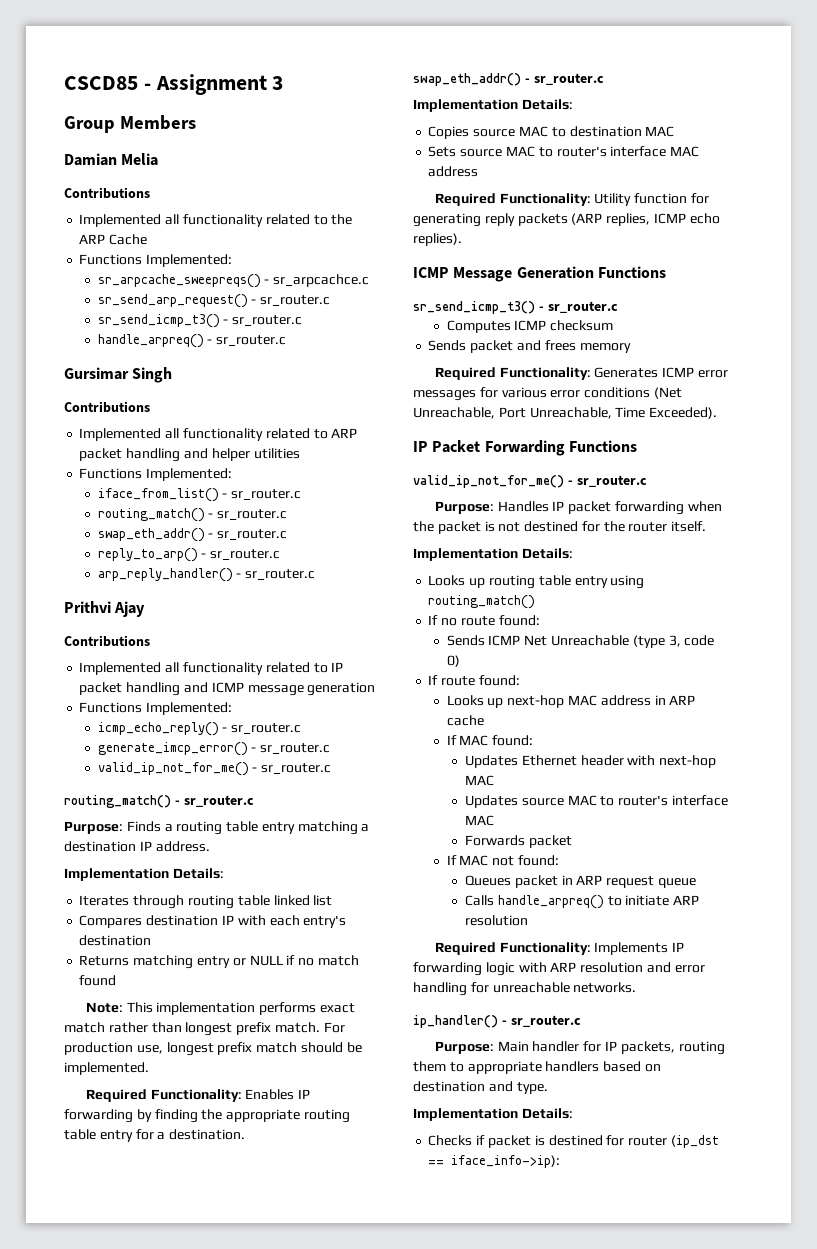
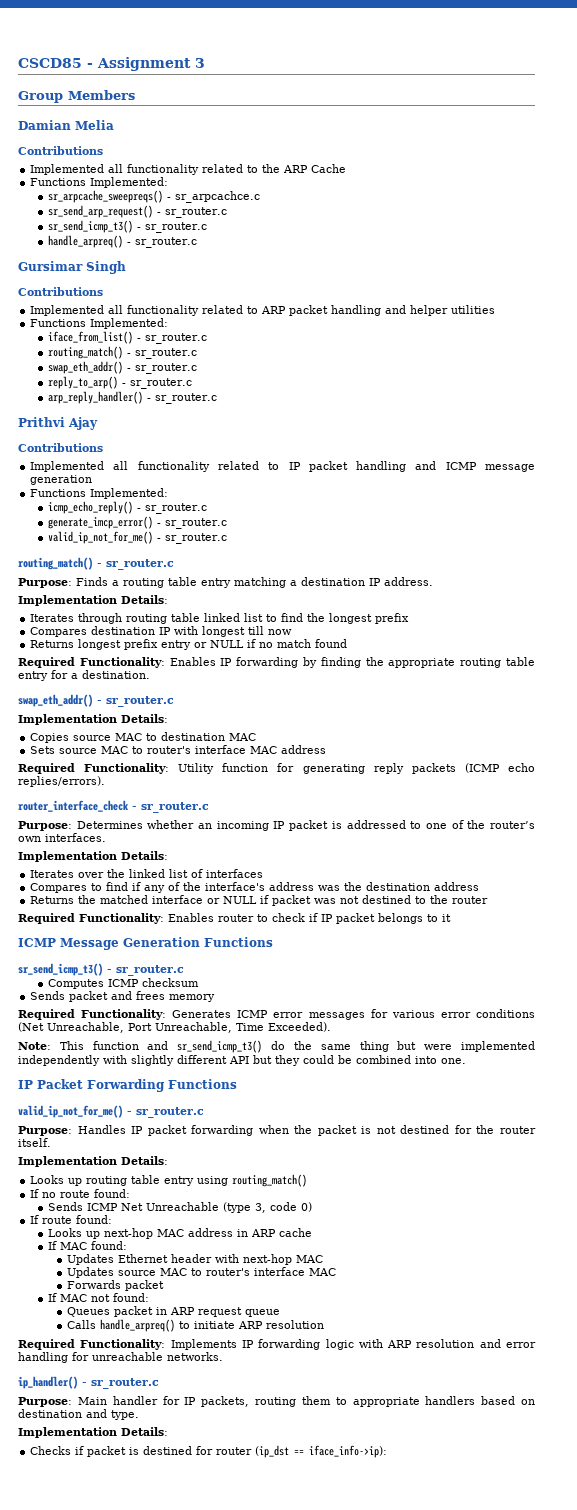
(333, 900) none -> [266,613,410,624] to find the longest prefix
[269,915,347,928] [79,935,152,946] [79,955,194,969] each entry's destination // Returns matching -> [202,626,293,637] [30,639,159,650] longest till now // Returns longest prefix
[85,1002,355,1015] [64,1022,345,1036] [64,1042,362,1056] [64,1062,149,1075] // Note: This implementation performs exact match rather than longest prefix match. For production use, longest prefix match should be implemented. -> (348, 643) none
[571,213,720,226] [413,233,462,246] (ARP replies, ICMP echo replies). -> [464,763,535,773] [18,776,105,787] [18,800,209,813] [18,820,535,831] [18,833,106,842] [18,851,168,862] [30,869,264,878] [30,882,480,893] [30,895,489,906] [18,913,451,924] (ICMP echo replies/errors). // router_interface_check - sr_router.c // Purpose: Determines whether an incoming IP packet is addressed to one of the router’s own interfaces. // Implementation Details: // Iterates over the linked list of interfaces // Compares to find if any of the interface's address was the destination address // Returns the matched interface or NULL if packet was not destined to the router // Required Functionality: Enables router to check if IP packet belongs to it
(718, 413) none -> [18,1040,535,1053] [18,1055,466,1066] // Note: This function and sr_send_icmp_t3() do the same thing but were implemented independently with slightly different API but they could be combined into one.

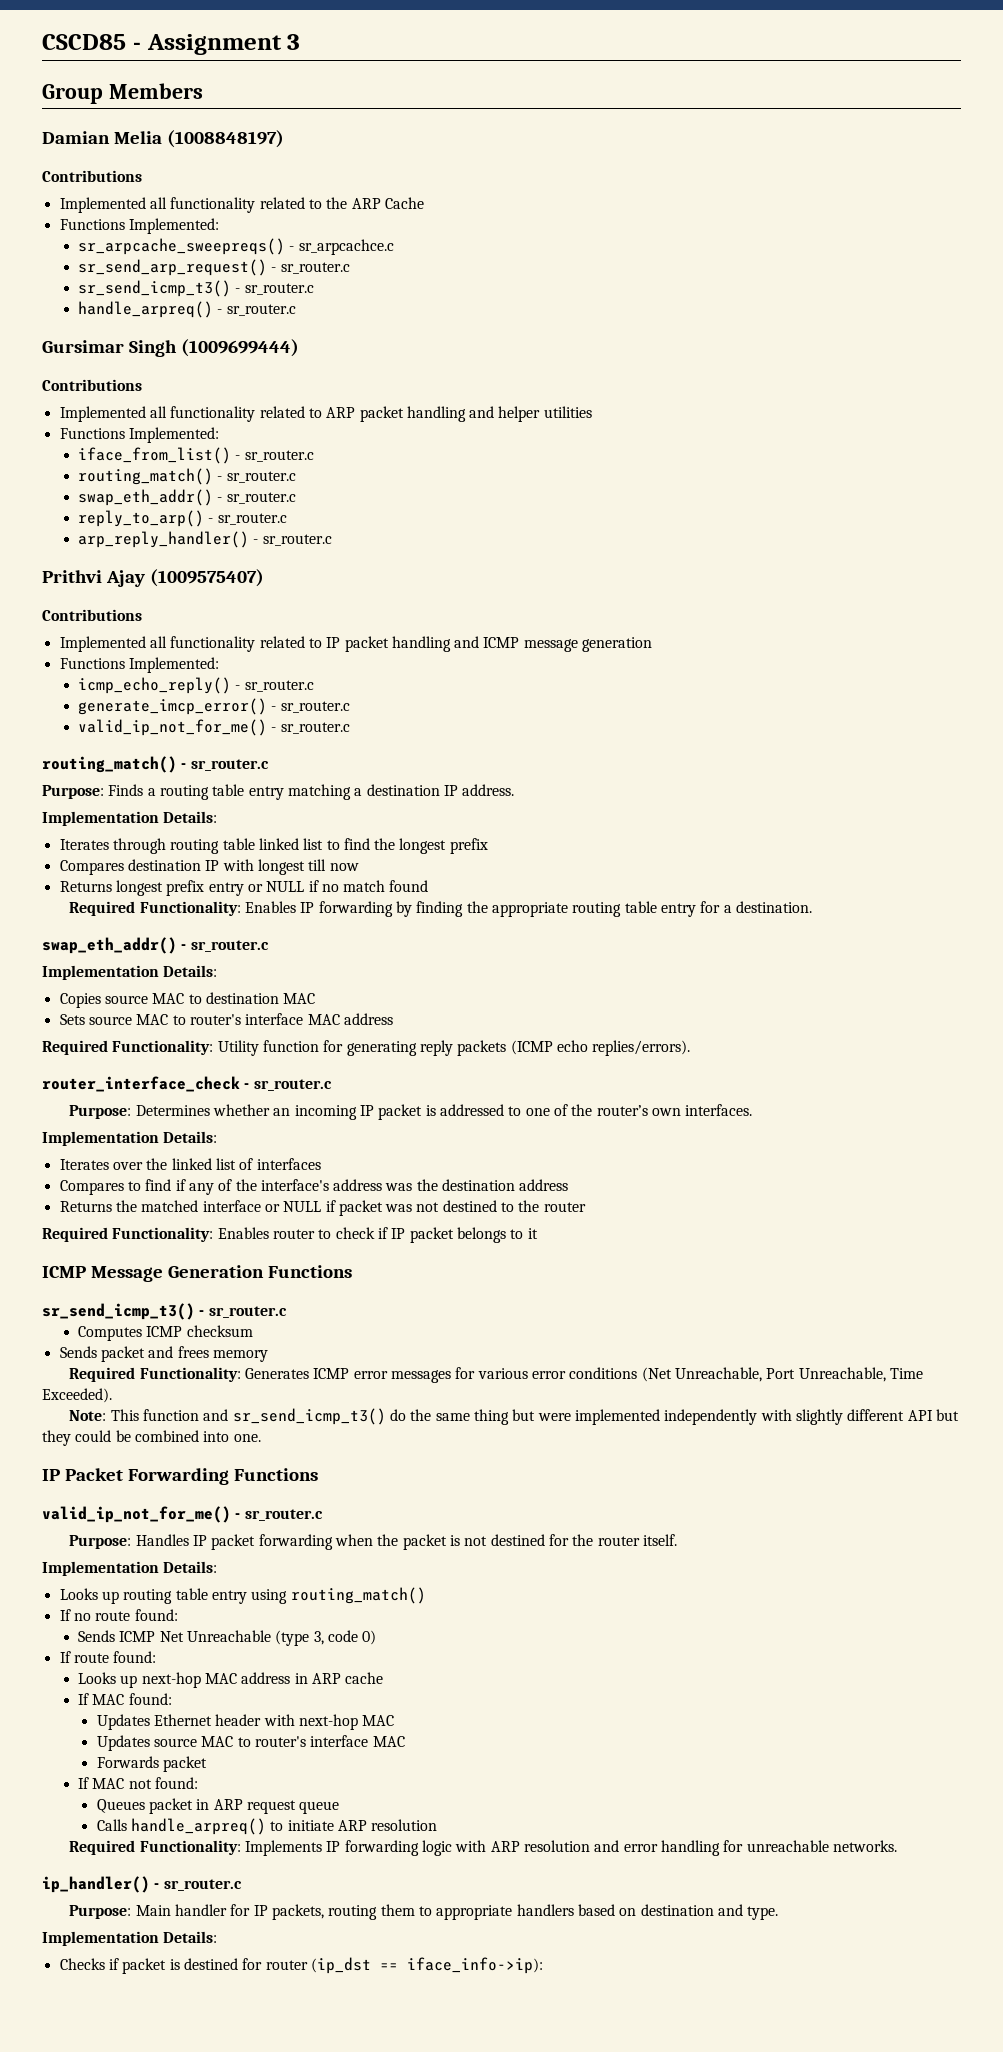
(114, 125) none -> [166,130,284,148] (1008848197)
(126, 267) none -> [180,339,299,357] (1009699444)
(98, 423) none -> [149,569,264,587] (1009575407)

